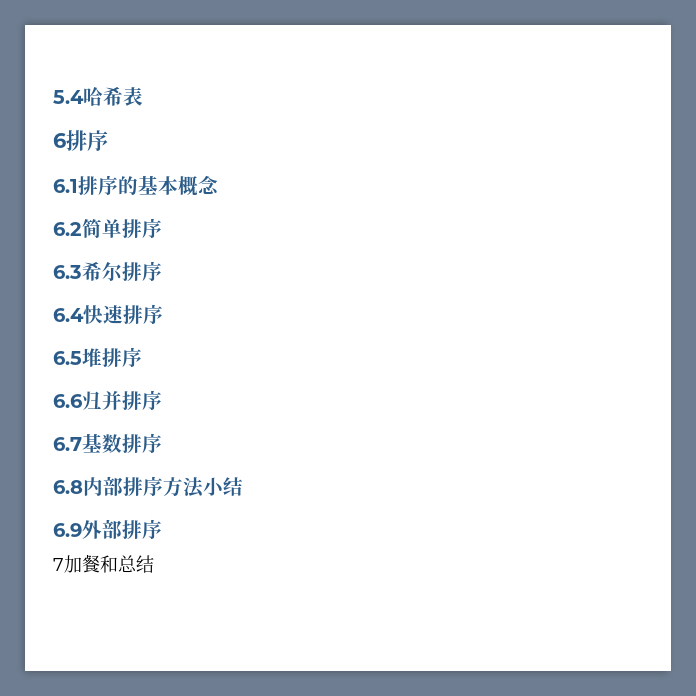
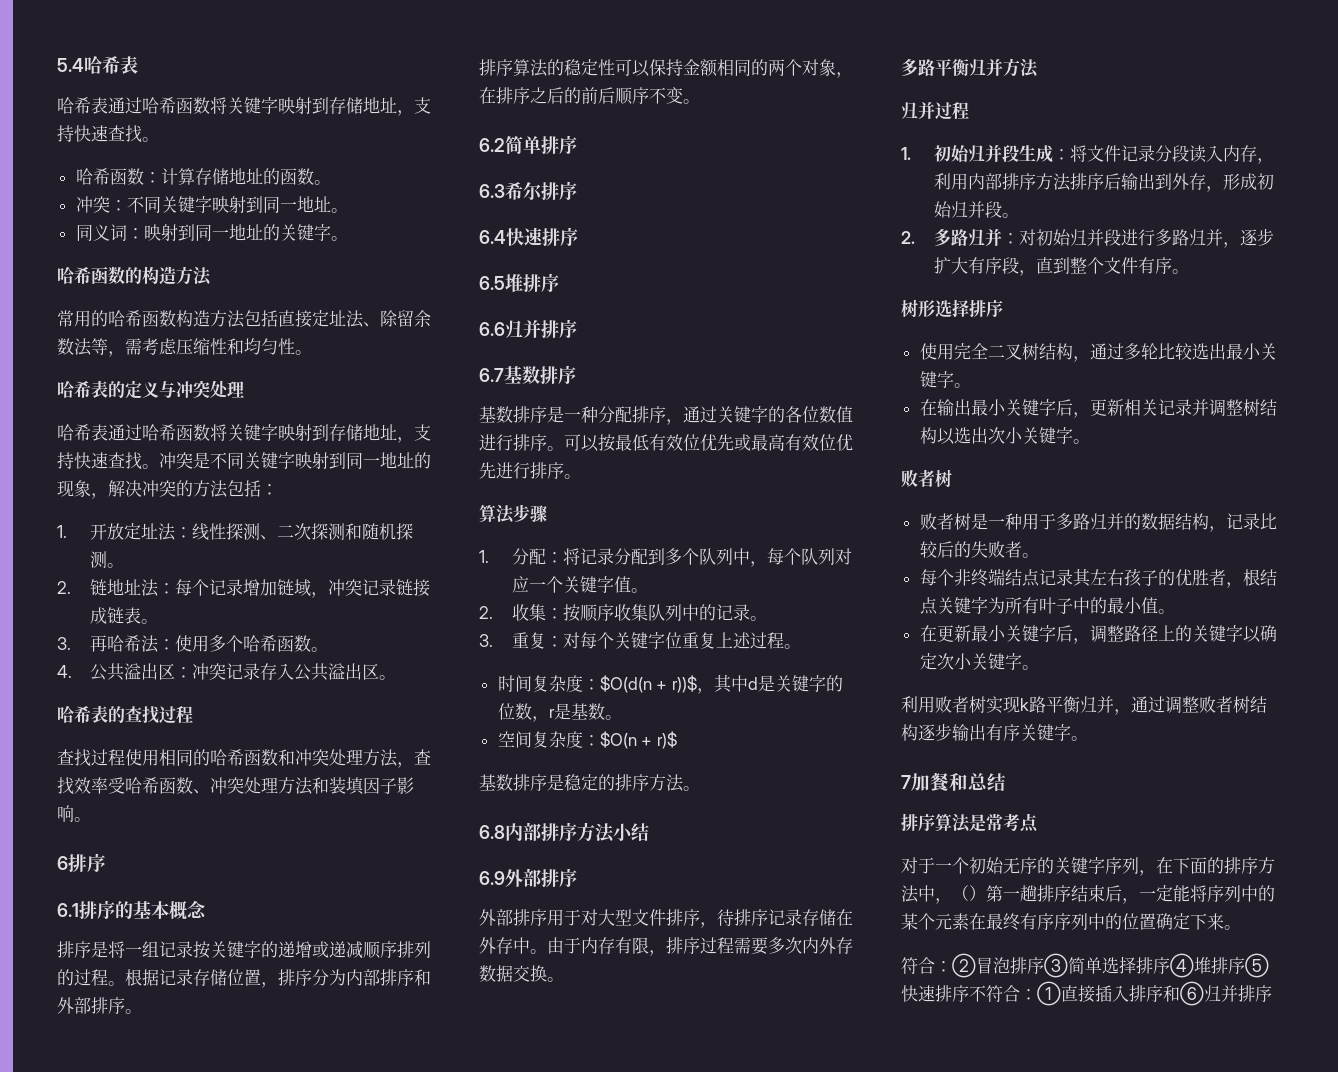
(143, 96) none -> [57,97,431,116] [57,125,159,143] [75,168,331,185] [75,196,348,213] [75,224,348,241] [57,266,212,286] [57,310,431,328] [57,338,312,357] [57,380,244,399] [57,424,431,443] [57,452,431,470] [57,480,278,499] [57,523,413,541] [89,551,124,568] [57,579,430,598] [89,607,158,624] [57,635,328,653] [57,663,396,681] [57,705,193,724] [57,749,431,768] [57,777,414,795] [57,805,91,822] // 哈希表通过哈希函数将关键字映射到存储地址，支持快速查找。 // 哈希函数：计算存储地址的函数。 // 冲突：不同关键字映射到同一地址。 // 同义词：映射到同一地址的关键字。 // 哈希函数的构造方法 // 常用的哈希函数构造方法包括直接定址法、除留余数法等，需考虑压缩性和均匀性。 // 哈希表的定义与冲突处理 // 哈希表通过哈希函数将关键字映射到存储地址，支持快速查找。冲突是不同关键字映射到同一地址的现象，解决冲突的方法包括： // 1.开放定址法：线性探测、二次探测和随机探测。 // 2.链地址法：每个记录增加链域，冲突记录链接成链表。 // 3.再哈希法：使用多个哈希函数。 // 4.公共溢出区：冲突记录存入公共溢出区。 // 哈希表的查找过程 // 查找过程使用相同的哈希函数和冲突处理方法，查找效率受哈希函数、冲突处理方法和装填因子影响。
(219, 185) none -> [57,941,431,959] [57,969,431,988] [57,997,142,1014] [479,59,853,78] [479,87,700,105] // 排序是将一组记录按关键字的递增或递减顺序排列的过程。根据记录存储位置，排序分为内部排序和外部排序。 // 排序算法的稳定性可以保持金额相同的两个对象，在排序之后的前后顺序不变。
(162, 443) none -> [479,406,853,425] [479,434,853,452] [479,462,581,479] [479,504,547,524] [479,548,852,567] [511,576,648,593] [479,604,767,622] [479,632,801,649] [497,674,843,694] [497,703,622,722] [497,731,677,749] [479,774,700,792] // 基数排序是一种分配排序，通过关键字的各位数值进行排序。可以按最低有效位优先或最高有效位优先进行排序。 // 算法步骤 // 1.分配：将记录分配到多个队列中，每个队列对应一个关键字值。 // 2.收集：按顺序收集队列中的记录。 // 3.重复：对每个关键字位重复上述过程。 // 时间复杂度：$O(d(n + r))$，其中d是关键字的位数，r是基数。 // 空间复杂度：$O(n + r)$ // 基数排序是稳定的排序方法。
[53,554,154,573] 7加餐和总结 -> [479,909,853,928] [479,937,853,956] [479,965,564,982] [901,58,1039,78] [901,101,969,120] [901,144,1274,164] [933,173,1274,192] [933,201,1019,218] [901,228,1274,248] [933,257,1189,276] [901,299,1003,317] [919,343,1277,362] [919,371,971,388] [919,399,1277,418] [919,427,1090,445] [901,469,952,487] [919,513,1277,532] [919,541,1039,558] [919,568,1277,588] [919,597,1175,615] [919,625,1277,644] [919,653,1039,670] [901,696,1267,715] [901,723,1088,741] [901,772,1006,792] [901,813,1038,833] [901,857,1275,876] [901,885,1275,904] [901,913,1241,931] [901,953,1269,978] [901,981,1272,1006] 外部排序用于对大型文件排序，待排序记录存储在外存中。由于内存有限，排序过程需要多次内外存数据交换。 // 多路平衡归并方法 // 归并过程 // 1.初始归并段生成：将文件记录分段读入内存，利用内部排序方法排序后输出到外存，形成初始归并段。 // 2.多路归并：对初始归并段进行多路归并，逐步扩大有序段，直到整个文件有序。 // 树形选择排序 // 使用完全二叉树结构，通过多轮比较选出最小关键字。 // 在输出最小关键字后，更新相关记录并调整树结构以选出次小关键字。 // 败者树 // 败者树是一种用于多路归并的数据结构，记录比较后的失败者。 // 每个非终端结点记录其左右孩子的优胜者，根结点关键字为所有叶子中的最小值。 // 在更新最小关键字后，调整路径上的关键字以确定次小关键字。 // 利用败者树实现k路平衡归并，通过调整败者树结构逐步输出有序关键字。 // 7加餐和总结 // 排序算法是常考点 // 对于一个初始无序的关键字序列，在下面的排序方法中，（）第一趟排序结束后，一定能将序列中的某个元素在最终有序序列中的位置确定下来。 // 符合：②冒泡排序③简单选择排序④堆排序⑤快速排序不符合：①直接插入排序和⑥归并排序

